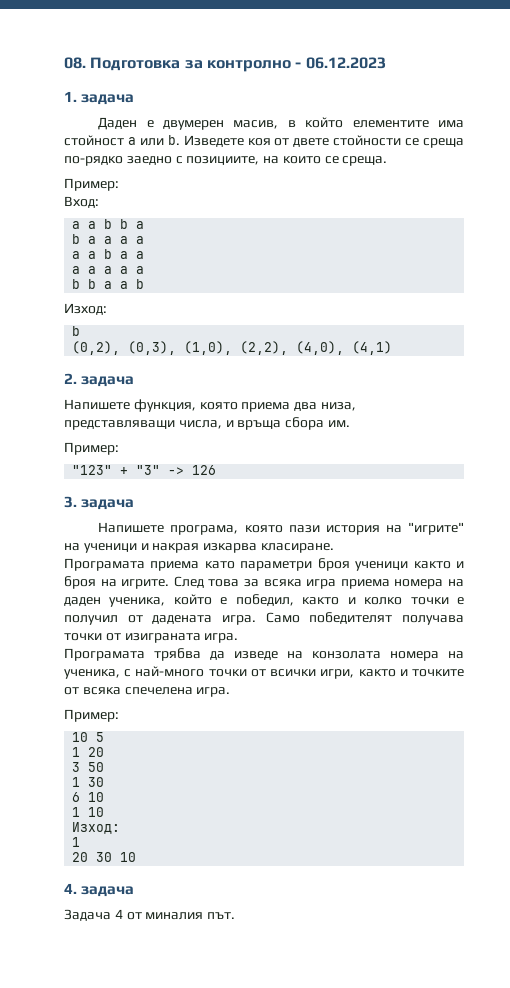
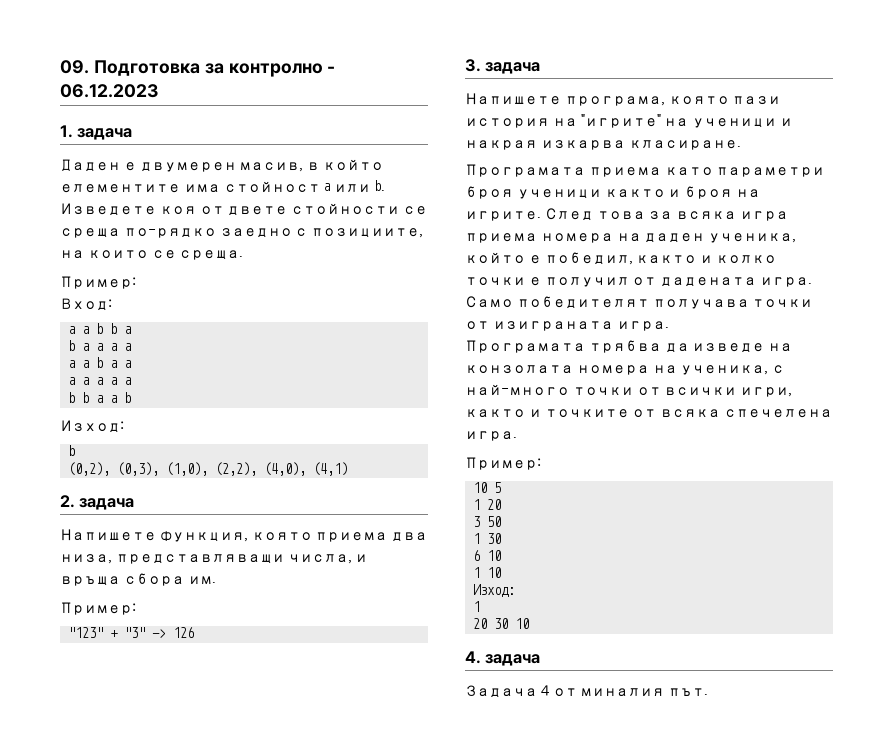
[64,57,86,69] 08. -> [60,60,89,74] 09.

